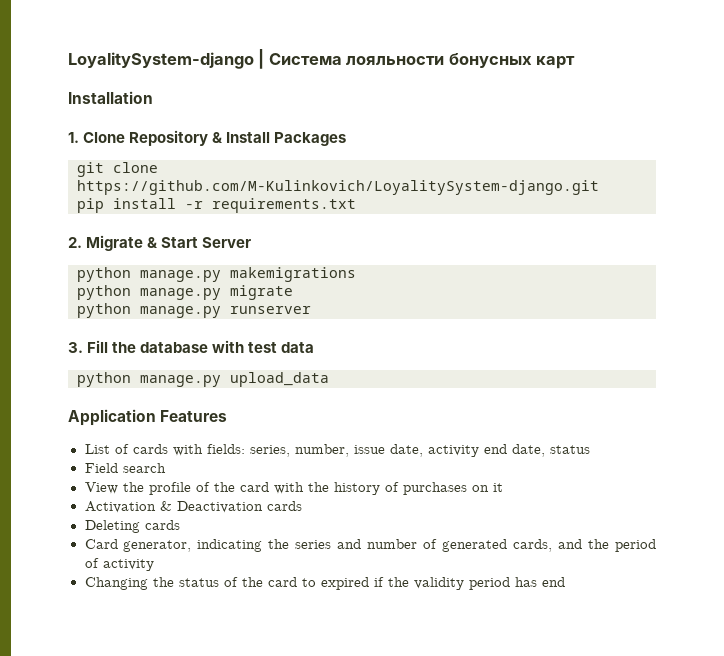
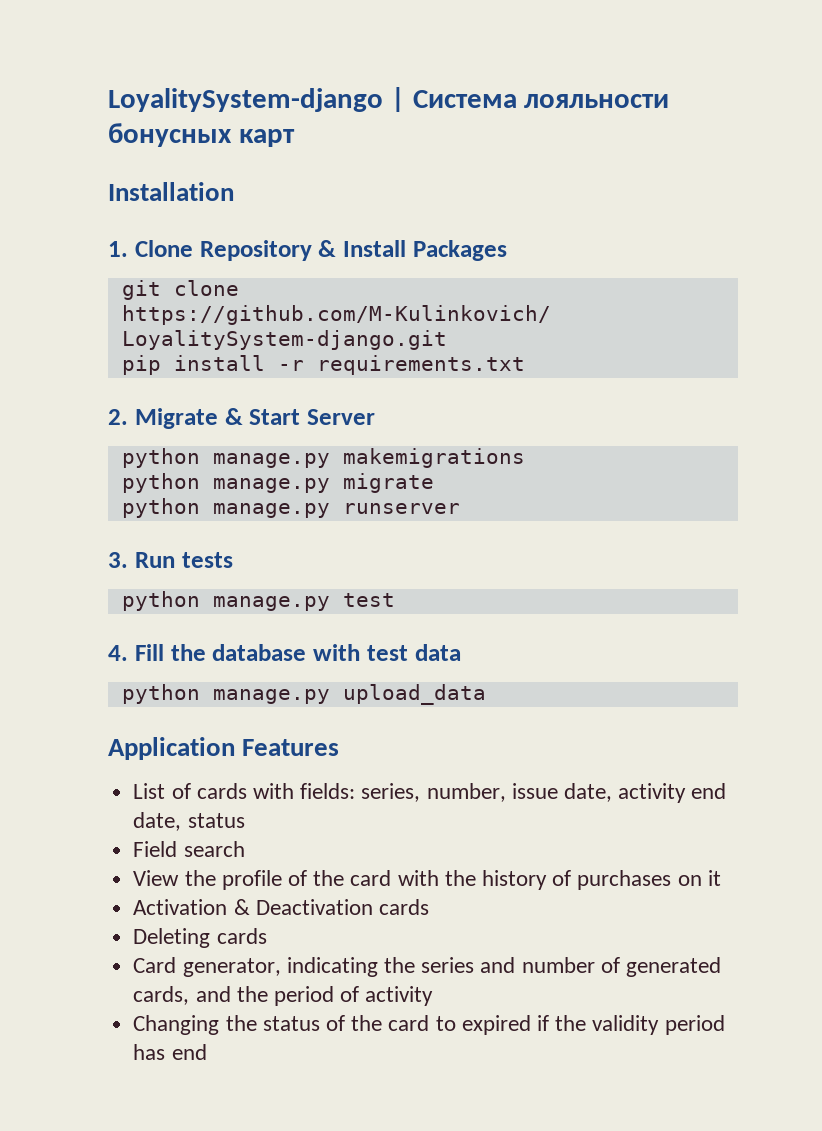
(83, 347) none -> [134,552,233,568] [121,591,395,611] [108,645,128,661] Run tests // python manage.py test // 4.

